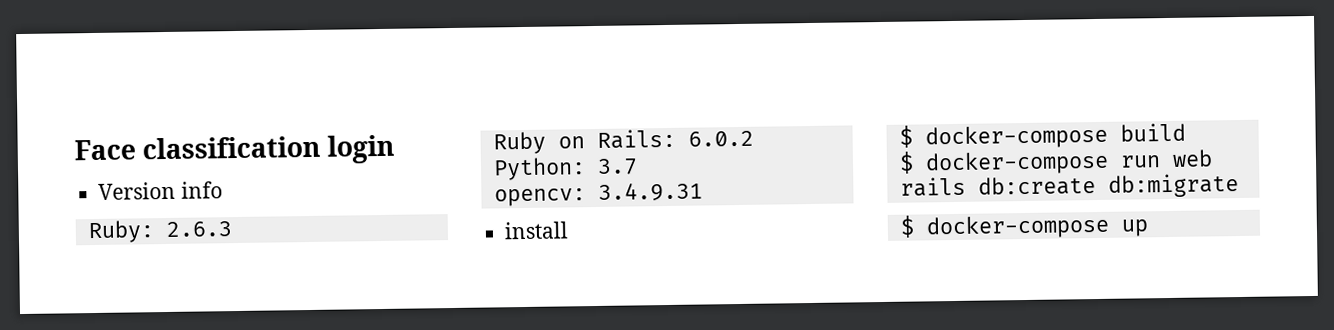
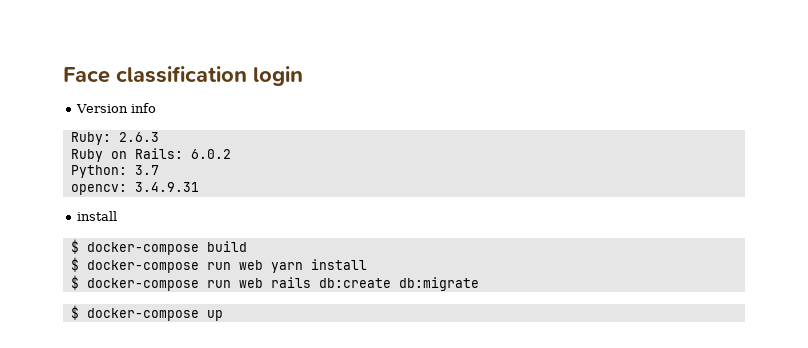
(1186, 132) none -> [70,257,367,273] // $ docker-compose run web yarn install

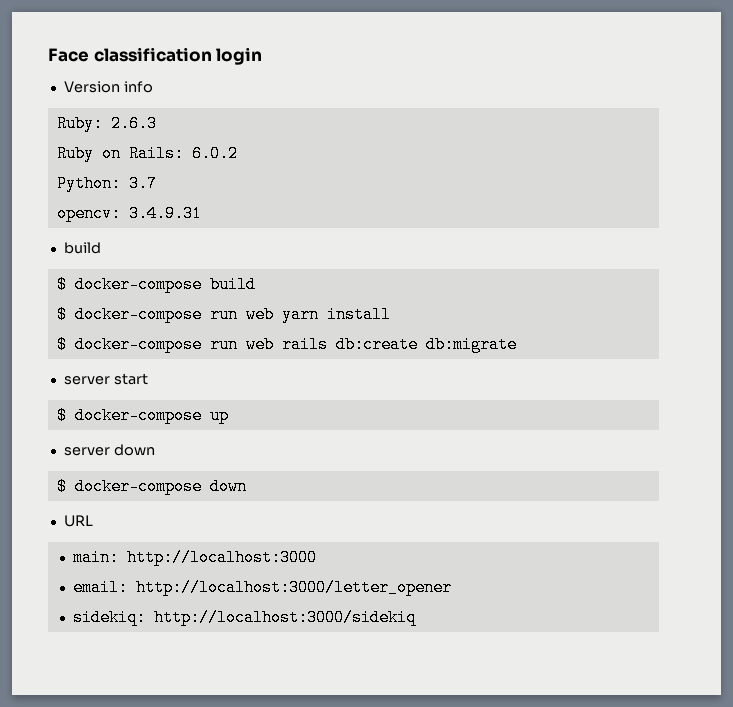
[77,211,118,221] install -> [63,242,101,254] build
(479, 284) none -> [63,373,148,385] // server start
(223, 315) none -> [63,444,155,456] [56,478,247,495] [63,515,93,527] [72,549,317,566] [72,579,452,596] [72,609,416,626] // server down // $ docker-compose down // URL // main: http://localhost:3000 // email: http://localhost:3000/letter_opener // sidekiq: http://localhost:3000/sidekiq

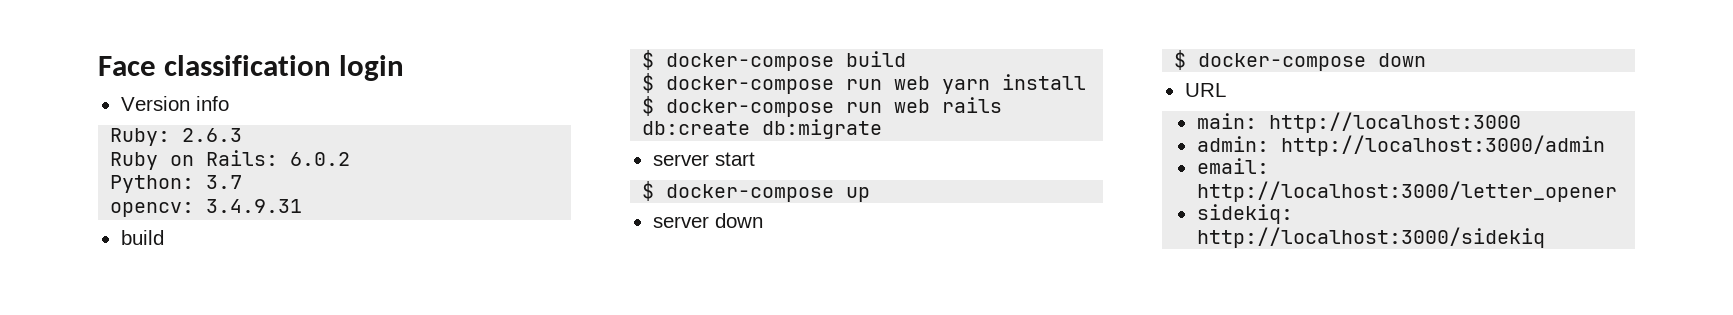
(317, 557) none -> [1196,135,1605,156] // admin: http://localhost:3000/admin

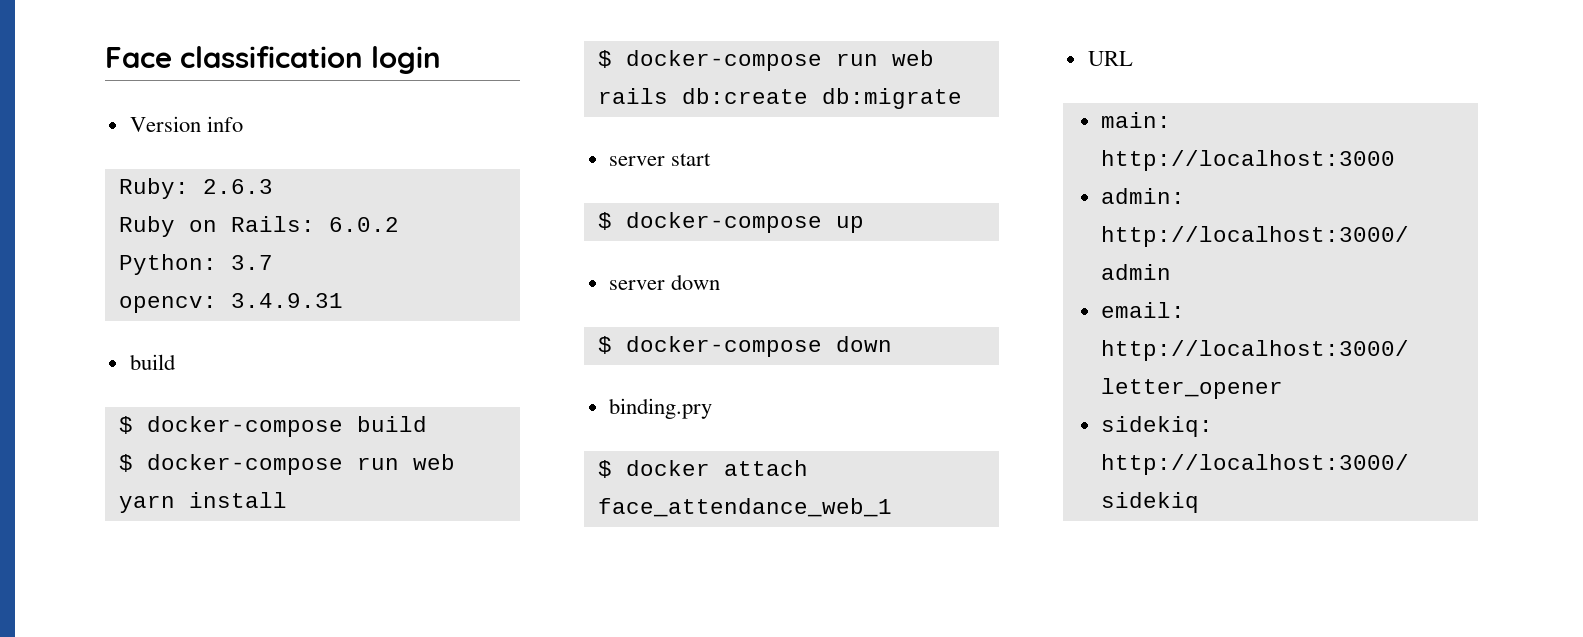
(1427, 60) none -> [608,398,712,419] [597,460,808,478] [597,498,892,517] // binding.pry // $ docker attach face_attendance_web_1

